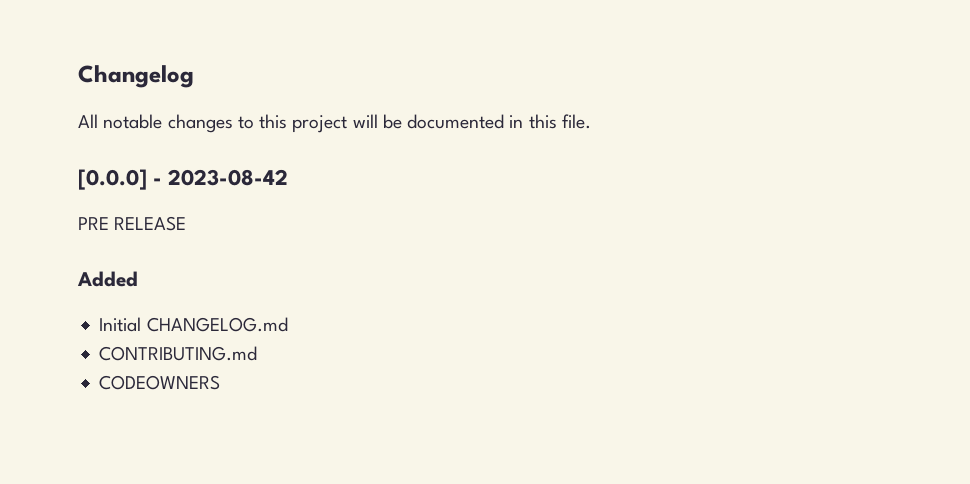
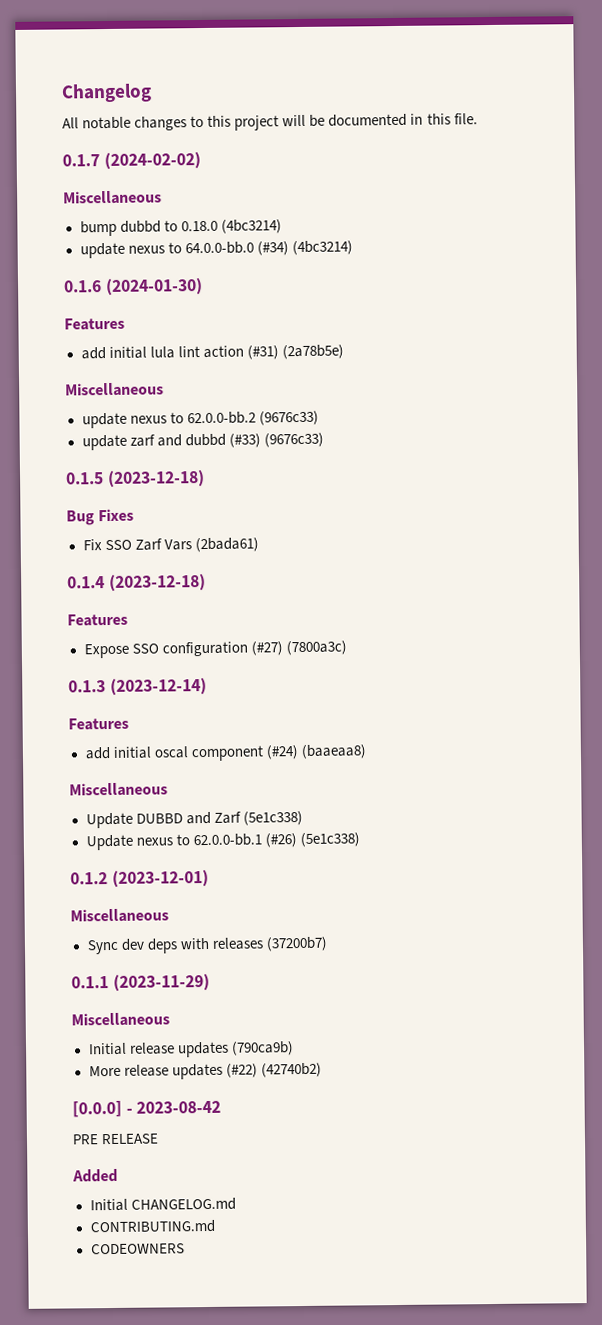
(591, 121) none -> [62,152,201,170] [63,190,162,205] [79,219,282,237] [79,240,353,259] [63,278,203,296] [64,317,125,331] [80,344,344,360] [65,382,164,397] [81,410,319,429] [81,432,324,451] [65,470,205,488] [66,508,135,526] [82,537,259,553] [67,573,206,592] [67,613,128,627] [83,640,347,659] [68,677,207,696] [68,717,129,731] [84,744,367,762] [69,782,168,797] [85,810,303,829] [85,832,360,851] [70,869,209,887] [70,908,169,923] [86,936,328,955] [71,973,210,991] [71,1012,170,1027] [87,1041,294,1058] [88,1062,322,1080] // 0.1.7 (2024-02-02) // Miscellaneous // bump dubbd to 0.18.0 (4bc3214) // update nexus to 64.0.0-bb.0 (#34) (4bc3214) // 0.1.6 (2024-01-30) // Features // add initial lula lint action (#31) (2a78b5e) // Miscellaneous // update nexus to 62.0.0-bb.2 (9676c33) // update zarf and dubbd (#33) (9676c33) // 0.1.5 (2023-12-18) // Bug Fixes // Fix SSO Zarf Vars (2bada61) // 0.1.4 (2023-12-18) // Features // Expose SSO configuration (#27) (7800a3c) // 0.1.3 (2023-12-14) // Features // add initial oscal component (#24) (baaeaa8) // Miscellaneous // Update DUBBD and Zarf (5e1c338) // Update nexus to 62.0.0-bb.1 (#26) (5e1c338) // 0.1.2 (2023-12-01) // Miscellaneous // Sync dev deps with releases (37200b7) // 0.1.1 (2023-11-29) // Miscellaneous // Initial release updates (790ca9b) // More release updates (#22) (42740b2)

